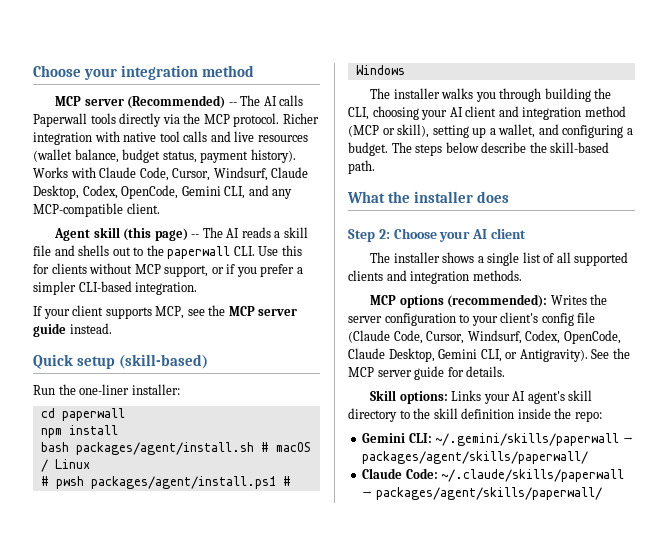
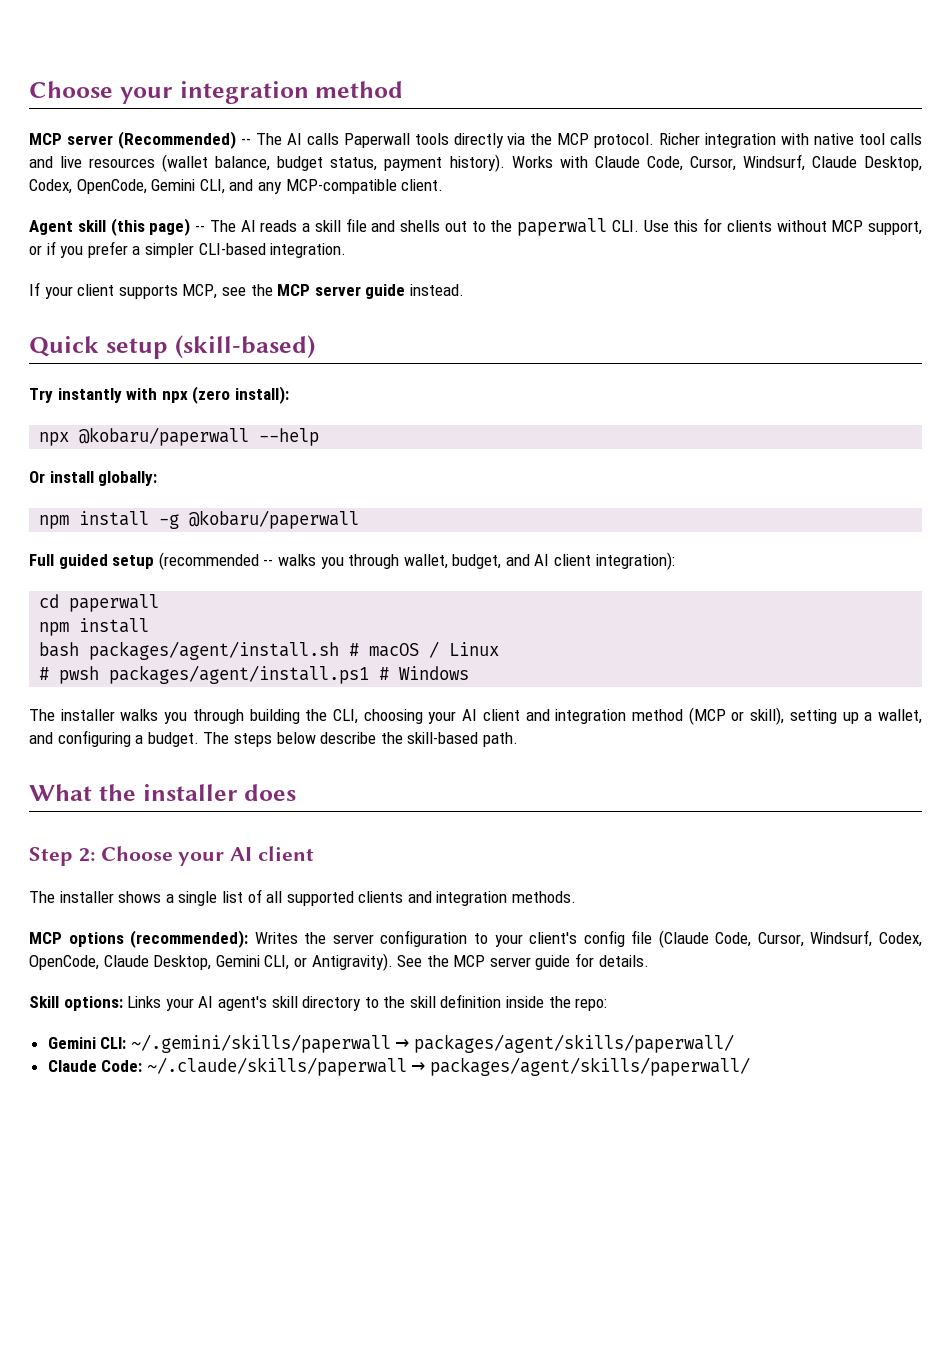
[33,384,180,395] Run the one-liner installer: -> [29,386,289,404] [39,427,320,446] [29,471,158,486] [39,510,360,529] [29,552,675,570] Try instantly with npx (zero install): // npx @kobaru/paperwall --help // Or install globally: // npm install -g @kobaru/paperwall // Full guided setup (recommended -- walks you through wallet, budget, and AI client integration):

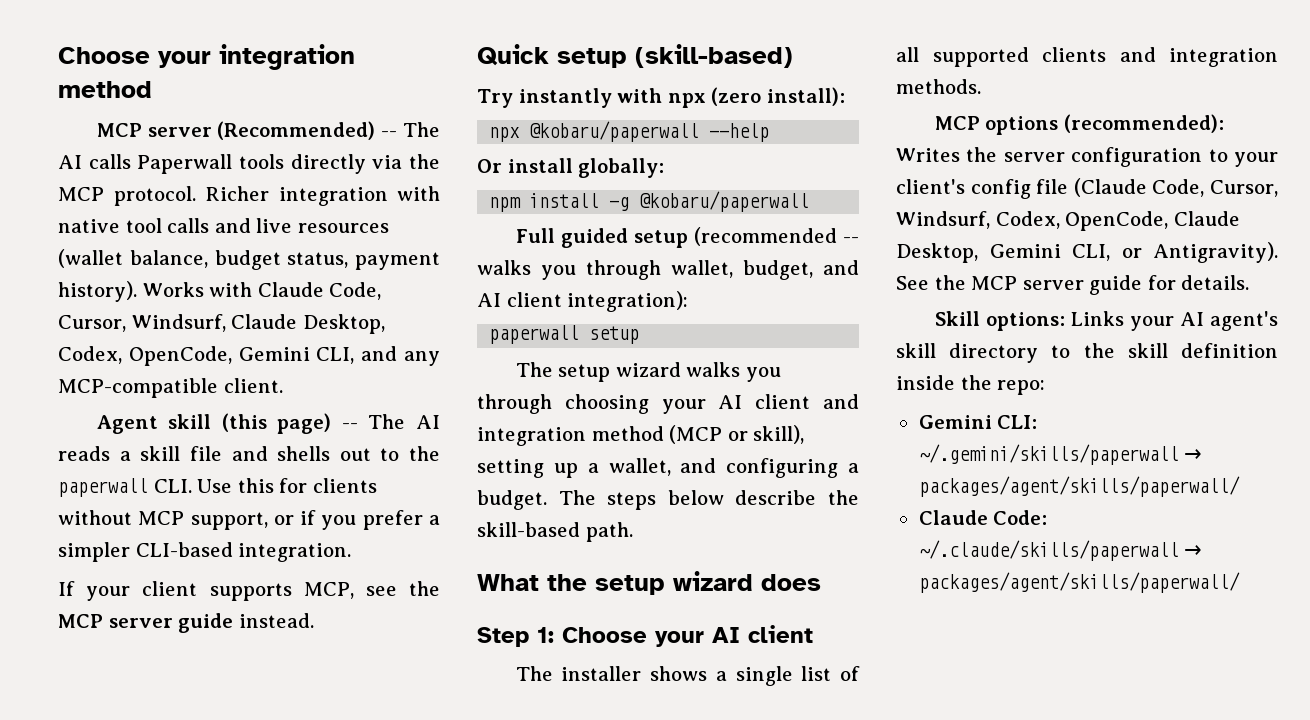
[39,594,160,612] [39,618,150,636] [39,641,500,660] [39,665,470,684] [29,709,358,724] cd paperwall // npm install // bash packages/agent/install.sh # macOS / Linux // # pwsh packages/agent/install.ps1 # Windows // The installer walks you through building the CLI, -> [489,325,640,344] [515,362,781,382] [477,394,552,414] paperwall setup // The setup wizard walks you through
[142,784,238,801] installer -> [595,571,753,595] setup wizard
[78,848,95,862] 2: -> [537,627,554,643] 1:

